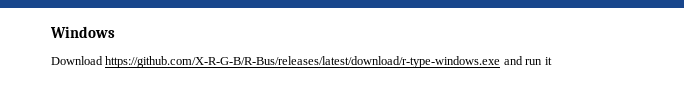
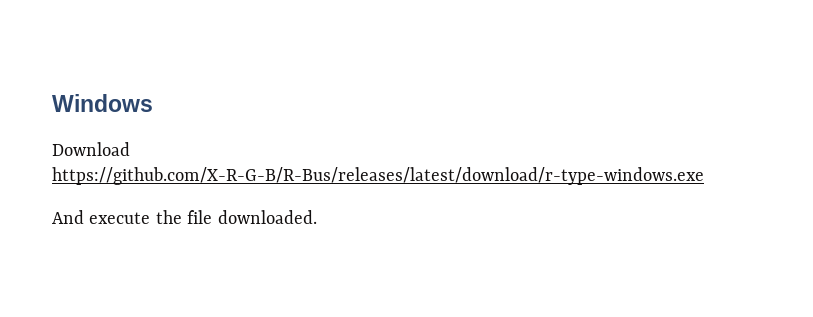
[503,56,552,65] and run it -> [52,210,317,224] // And execute the file downloaded.

